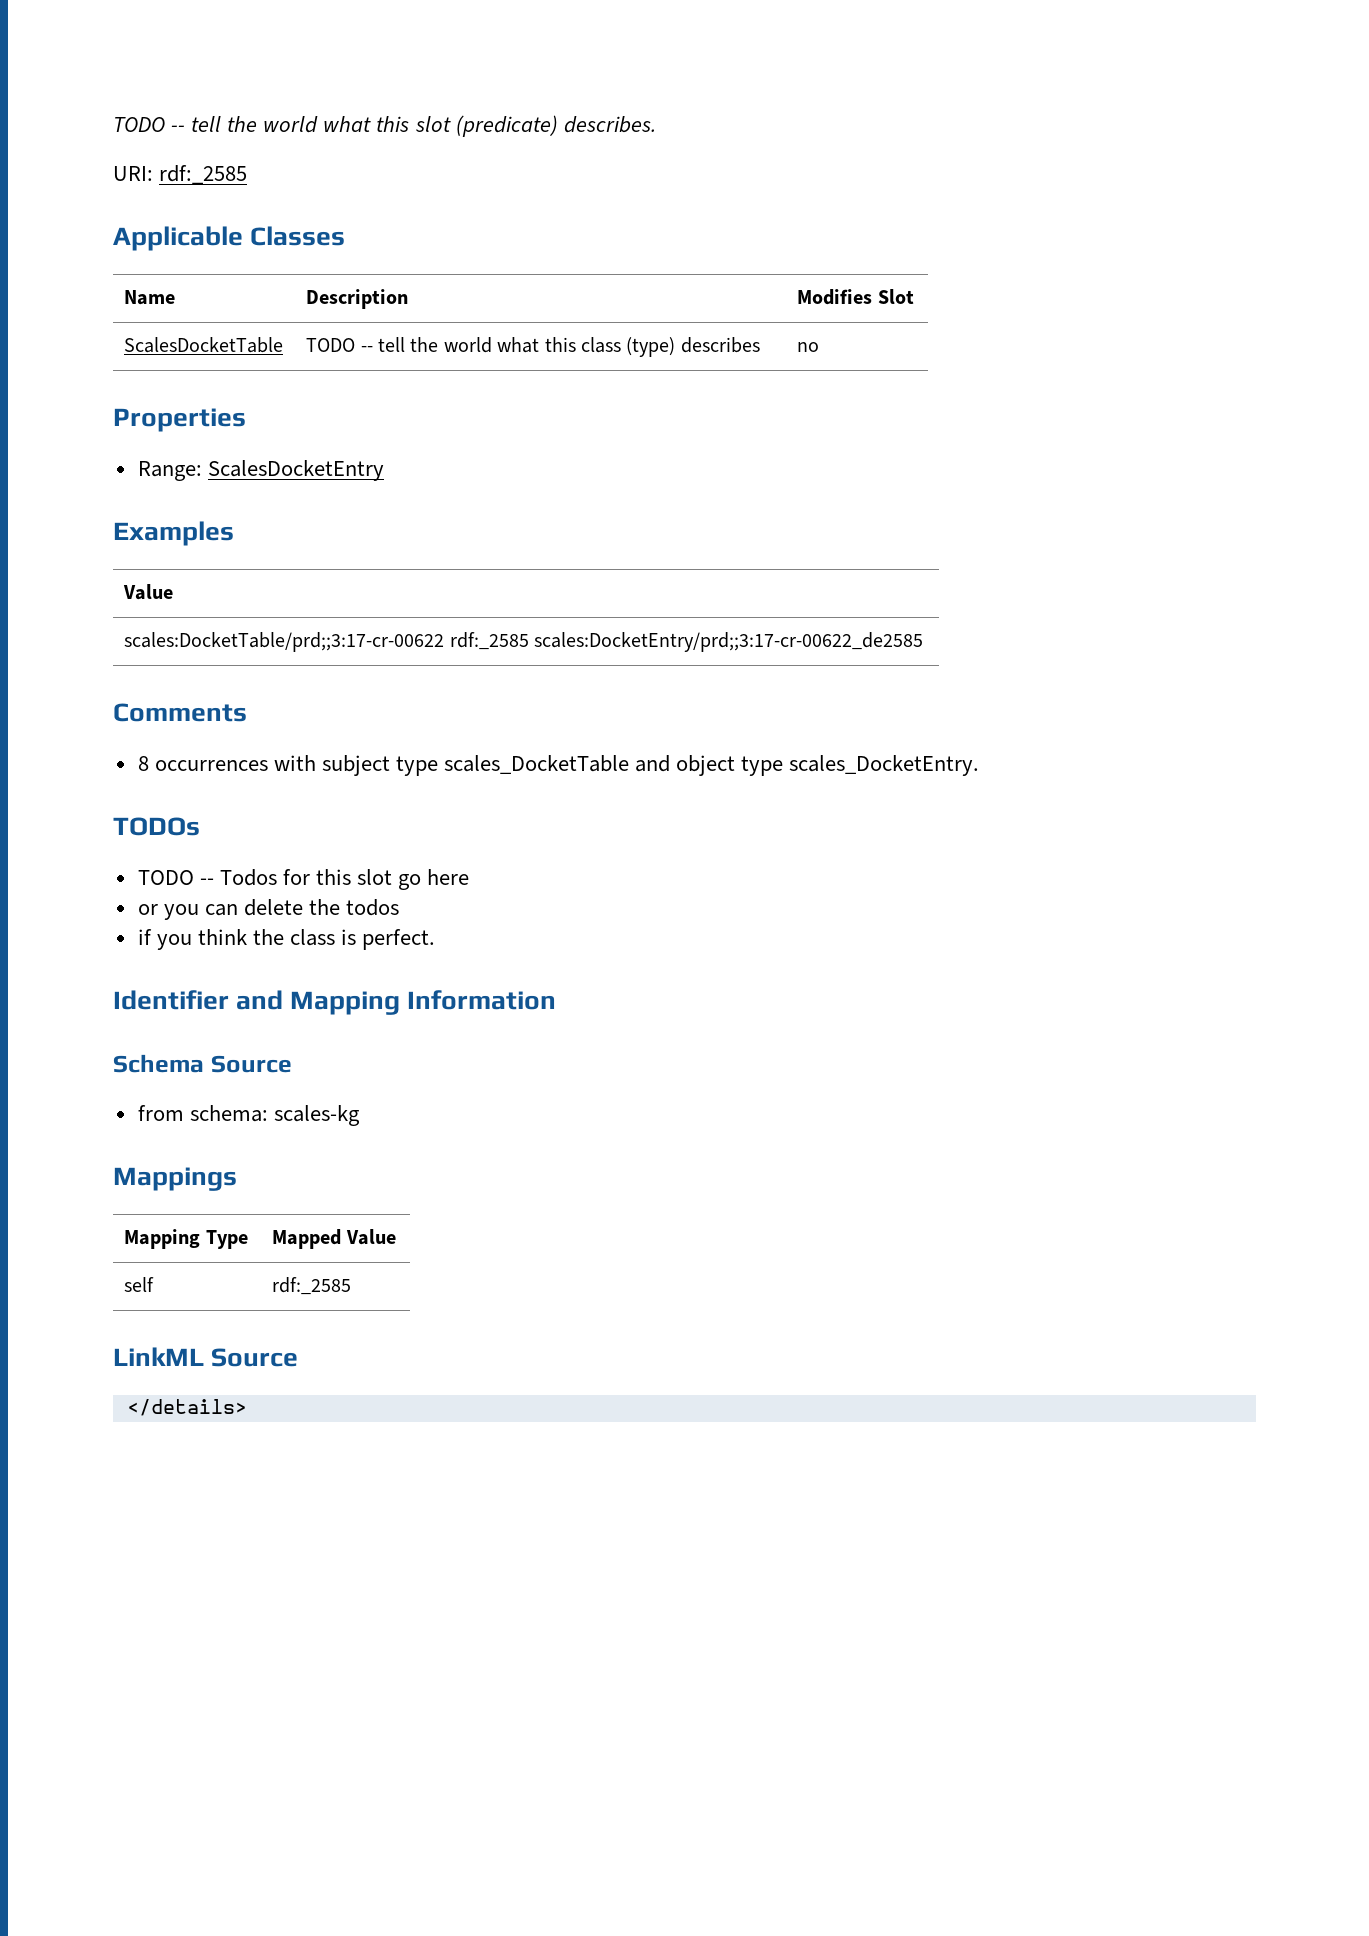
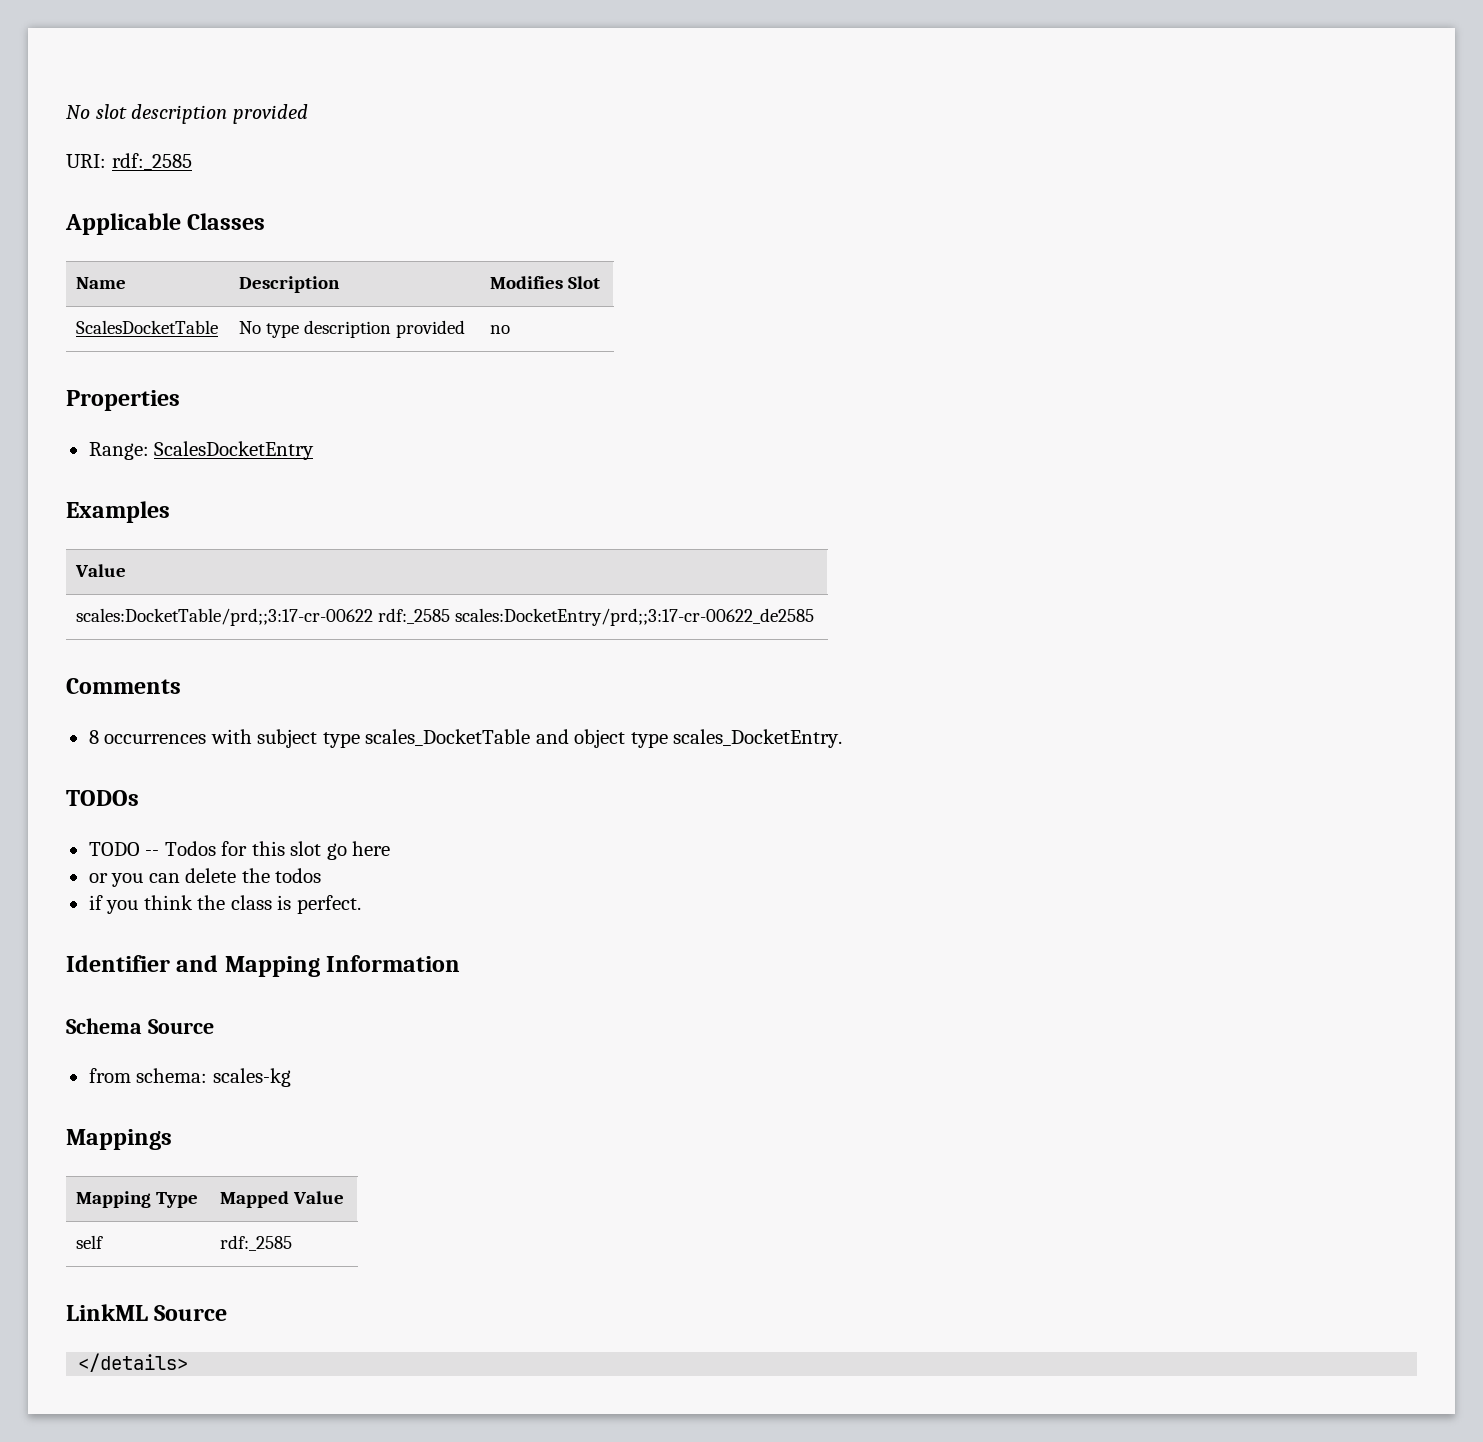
[113,115,656,137] TODO -- tell the world what this slot (predicate) describes. -> [66,104,308,124] No slot description provided
[306,337,760,357] TODO -- tell the world what this class (type) describes -> [239,320,466,338] No type description provided

